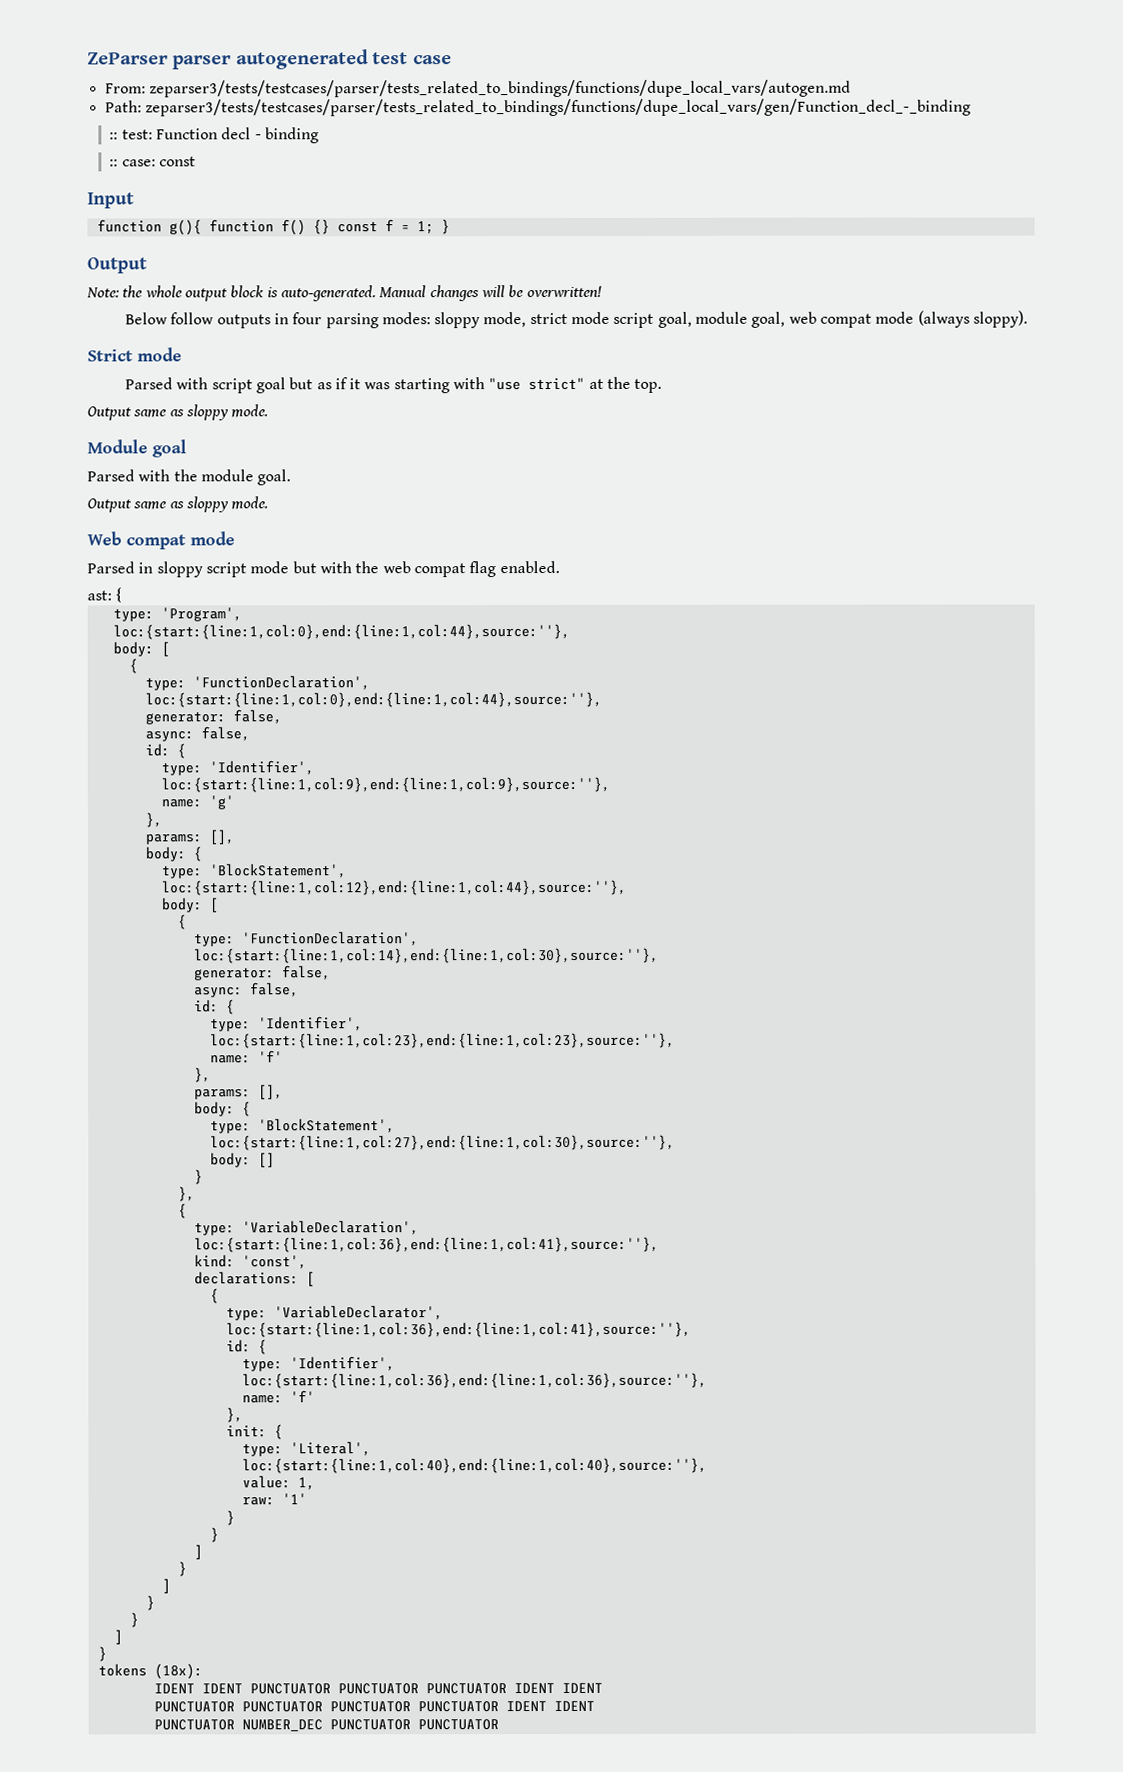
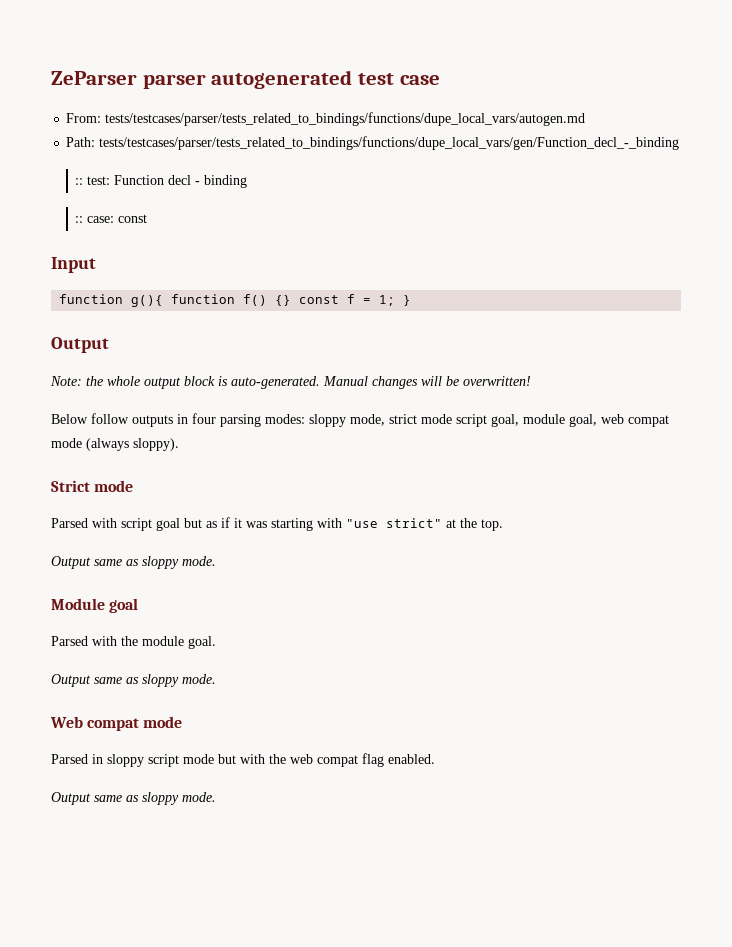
[148,79,851,98] zeparser3/tests/testcases/parser/tests_related_to_bindings/functions/dupe_local_vars/autogen.md -> [105,112,586,126] tests/testcases/parser/tests_related_to_bindings/functions/dupe_local_vars/autogen.md
[144,98,971,117] zeparser3/tests/testcases/parser/tests_related_to_bindings/functions/dupe_local_vars/gen/Function_decl_-_binding -> [99,136,680,150] tests/testcases/parser/tests_related_to_bindings/functions/dupe_local_vars/gen/Function_decl_-_binding
[87,587,123,603] [112,607,242,622] [112,623,570,640] [112,641,170,657] [128,658,138,674] [144,675,370,691] [144,691,602,708] [144,709,282,725] [144,726,250,742] [144,743,186,759] [160,760,314,776] [160,776,610,793] [160,795,234,810] [144,812,162,828] [144,829,234,845] [144,846,202,862] [160,863,346,879] [160,879,627,896] [161,897,219,913] [177,914,187,930] [193,931,419,947] [193,947,659,964] [193,965,331,981] [193,982,299,998] [193,999,235,1015] [209,1016,363,1032] [209,1032,675,1049] [209,1050,283,1064] [193,1067,211,1083] [193,1084,283,1100] [193,1101,251,1117] [209,1118,395,1134] [209,1134,675,1151] [209,1152,275,1168] [193,1169,203,1185] [177,1186,195,1202] [177,1203,187,1219] [193,1220,419,1236] [193,1236,659,1253] [193,1254,307,1270] [193,1271,315,1287] [209,1288,219,1304] [225,1305,443,1321] [225,1321,691,1338] [225,1339,267,1355] [241,1356,395,1372] [241,1372,707,1389] [241,1390,315,1404] [225,1407,243,1423] [225,1424,283,1440] [241,1441,371,1457] [241,1457,707,1474] [241,1475,315,1491] [241,1493,307,1506] [225,1510,235,1526] [209,1527,219,1543] [193,1544,203,1560] [177,1561,187,1577] [161,1578,171,1594] [145,1595,155,1611] [129,1612,139,1628] [113,1629,123,1645] [97,1646,107,1662] [97,1663,203,1680] [153,1682,603,1695] [153,1700,595,1713] [153,1719,499,1732] ast: { // type: 'Program', // loc:{start:{line:1,col:0},end:{line:1,col:44},source:''}, // body: [ // { // type: 'FunctionDeclaration', // loc:{start:{line:1,col:0},end:{line:1,col:44},source:''}, // generator: false, // async: false, // id: { // type: 'Identifier', // loc:{start:{line:1,col:9},end:{line:1,col:9},source:''}, // name: 'g' // }, // params: [], // body: { // type: 'BlockStatement', // loc:{start:{line:1,col:12},end:{line:1,col:44},source:''}, // body: [ // { // type: 'FunctionDeclaration', // loc:{start:{line:1,col:14},end:{line:1,col:30},source:''}, // generator: false, // async: false, // id: { // type: 'Identifier', // loc:{start:{line:1,col:23},end:{line:1,col:23},source:''}, // name: 'f' // }, // params: [], // body: { // type: 'BlockStatement', // loc:{start:{line:1,col:27},end:{line:1,col:30},source:''}, // body: [] // } // }, // { // type: 'VariableDeclaration', // loc:{start:{line:1,col:36},end:{line:1,col:41},source:''}, // kind: 'const', // declarations: [ // { // type: 'VariableDeclarator', // loc:{start:{line:1,col:36},end:{line:1,col:41},source:''}, // id: { // type: 'Identifier', // loc:{start:{line:1,col:36},end:{line:1,col:36},source:''}, // name: 'f' // }, // init: { // type: 'Literal', // loc:{start:{line:1,col:40},end:{line:1,col:40},source:''}, // value: 1, // raw: '1' // } // } // ] // } // ] // } // } // ] // } // tokens (18x): // IDENT IDENT PUNCTUATOR PUNCTUATOR PUNCTUATOR IDENT IDENT // PUNCTUATOR PUNCTUATOR PUNCTUATOR PUNCTUATOR IDENT IDENT // PUNCTUATOR NUMBER_DEC PUNCTUATOR PUNCTUATOR -> [51,792,216,805] Output same as sloppy mode.

